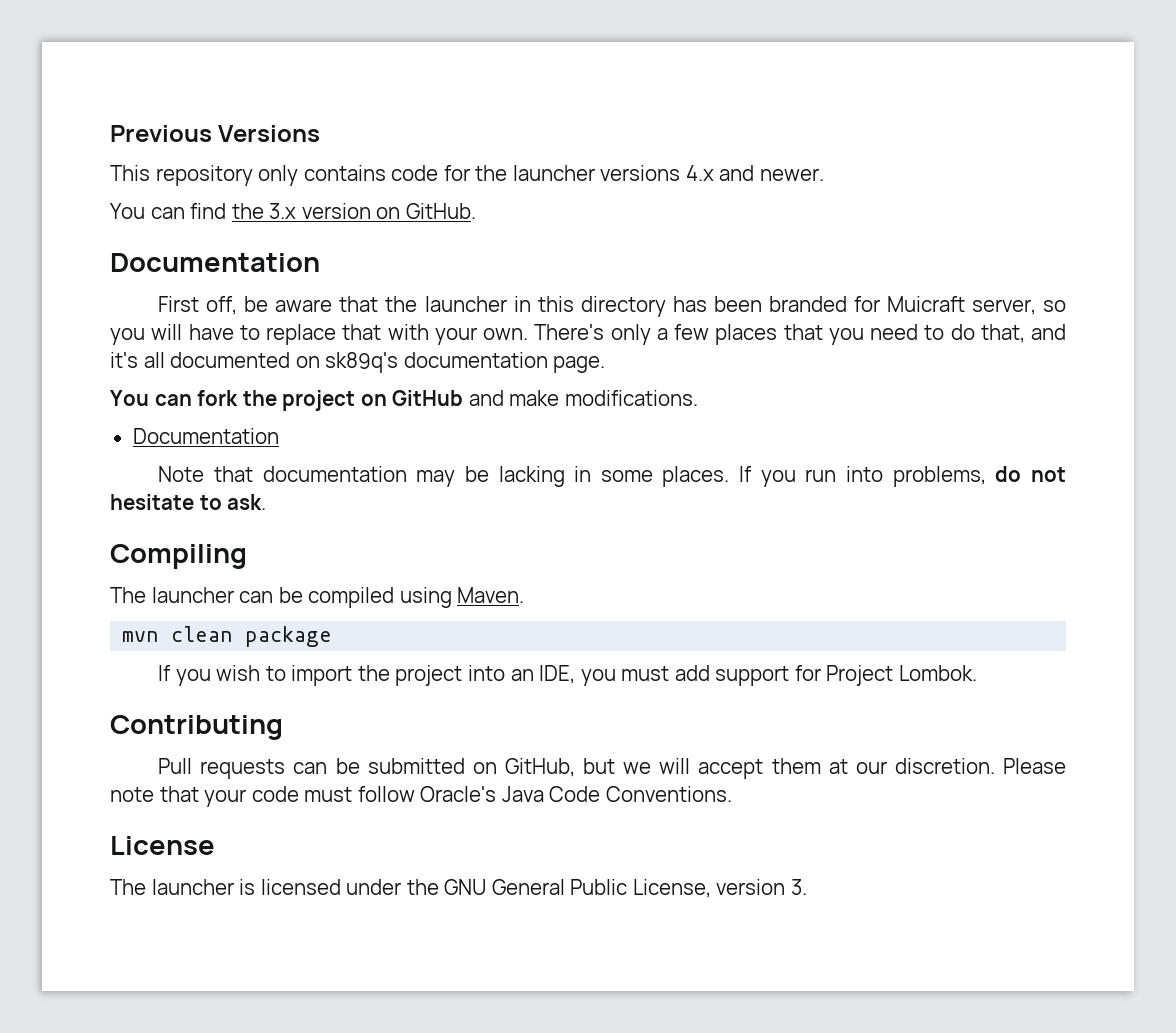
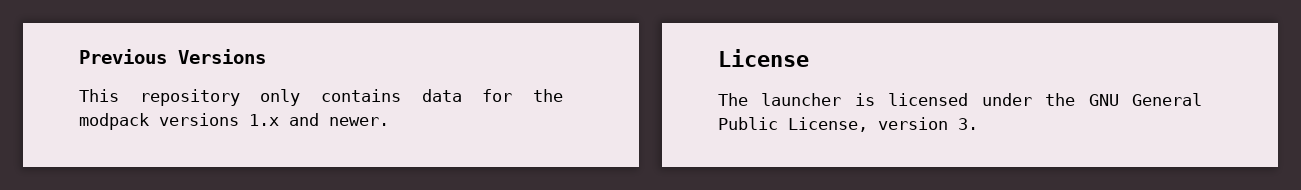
[391,165,439,181] code -> [421,89,462,102] data
[512,165,714,181] launcher versions 4.x -> [79,113,279,130] modpack versions 1.x
[110,203,476,219] [110,253,320,272] [158,296,1066,317] [110,324,1066,345] [110,352,606,373] [110,390,698,411] [132,428,279,444] [158,466,1066,487] [110,494,267,510] [110,544,247,569] [110,587,525,608] [122,626,333,647] [158,665,977,686] [110,715,283,740] [158,758,1066,779] [110,786,732,807] // You can find the 3.x version on GitHub. // Documentation // First off, be aware that the launcher in this directory has been branded for Muicraft server, so you will have to replace that with your own. There's only a few places that you need to do that, and it's all documented on sk89q's documentation page. // You can fork the project on GitHub and make modifications. // Documentation // Note that documentation may be lacking in some places. If you run into problems, do not hesitate to ask. // Compiling // The launcher can be compiled using Maven. // mvn clean package // If you wish to import the project into an IDE, you must add support for Project Lombok. // Contributing // Pull requests can be submitted on GitHub, but we will accept them at our discretion. Please note that your code must follow Oracle's Java Code Conventions. -> (389, 121) none

